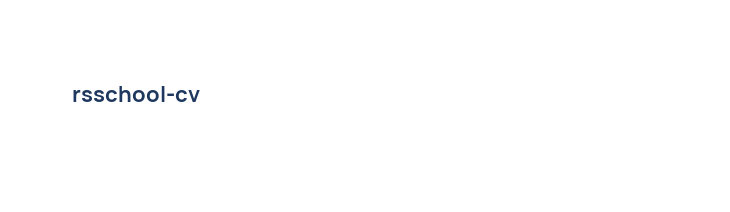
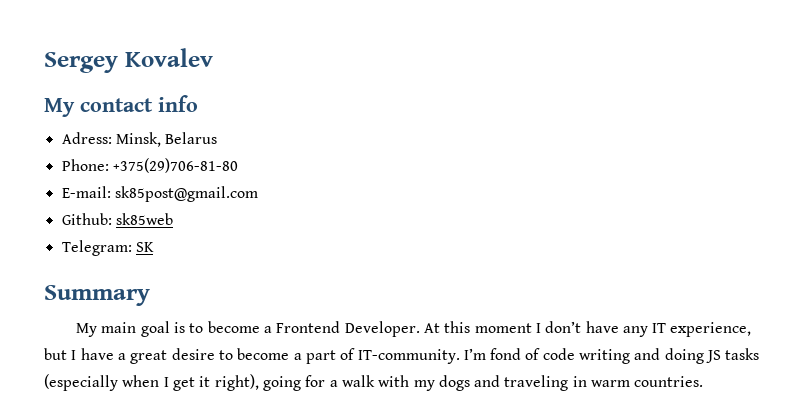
[72,86,200,102] rsschool-cv -> [44,48,213,73] [44,95,198,117] [61,132,218,147] [61,158,238,173] [61,186,258,202] [61,213,173,225] [61,240,154,256] [44,285,150,306] [76,321,752,337] [44,348,760,364] [44,374,704,391] Sergey Kovalev // My contact info // Adress: Minsk, Belarus // Phone: +375(29)706-81-80 // E-mail: sk85post@gmail.com // Github: sk85web // Telegram: SK // Summary // My main goal is to become a Frontend Developer. At this moment I don’t have any IT experience, but I have a great desire to become a part of IT-community. I’m fond of code writing and doing JS tasks (especially when I get it right), going for a walk with my dogs and traveling in warm countries.

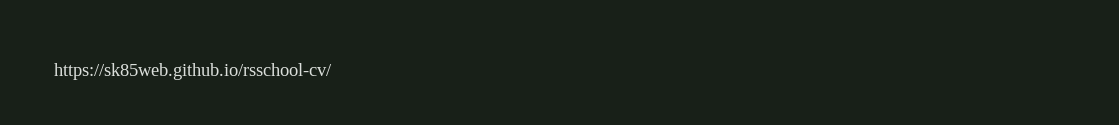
[44,48,213,73] [44,95,198,117] [61,132,218,147] [61,158,238,173] [61,186,258,202] [61,213,173,225] [61,240,154,256] [44,285,150,306] [76,321,752,337] [44,348,760,364] [44,374,704,391] Sergey Kovalev // My contact info // Adress: Minsk, Belarus // Phone: +375(29)706-81-80 // E-mail: sk85post@gmail.com // Github: sk85web // Telegram: SK // Summary // My main goal is to become a Frontend Developer. At this moment I don’t have any IT experience, but I have a great desire to become a part of IT-community. I’m fond of code writing and doing JS tasks (especially when I get it right), going for a walk with my dogs and traveling in warm countries. -> [54,63,332,80] https://sk85web.github.io/rsschool-cv/

